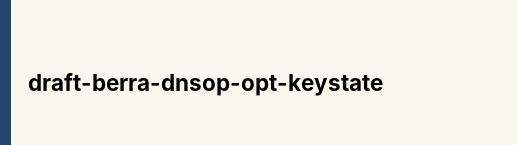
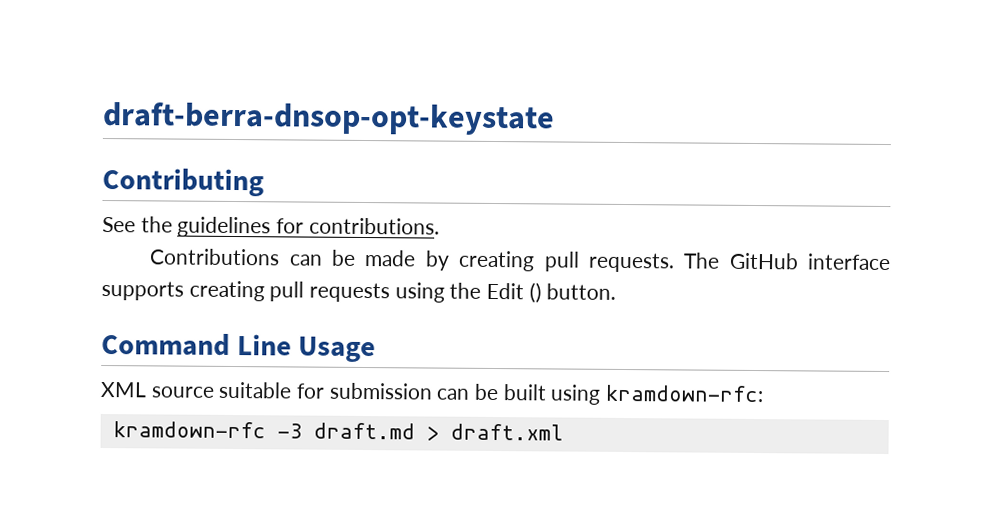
(383, 84) none -> [102,167,264,197] [102,216,440,238] [149,248,891,273] [101,280,617,304] [101,332,377,363] [100,381,765,405] [112,421,564,441] // Contributing // See the guidelines for contributions. // Contributions can be made by creating pull requests. The GitHub interface supports creating pull requests using the Edit () button. // Command Line Usage // XML source suitable for submission can be built using kramdown-rfc: // kramdown-rfc -3 draft.md > draft.xml

